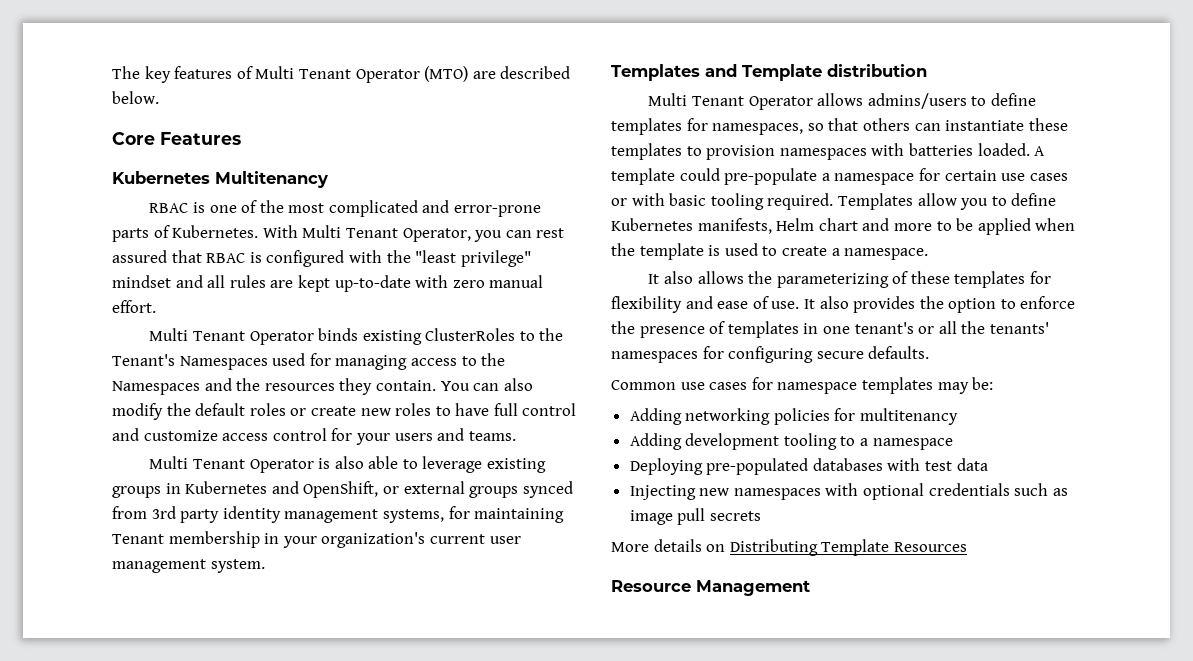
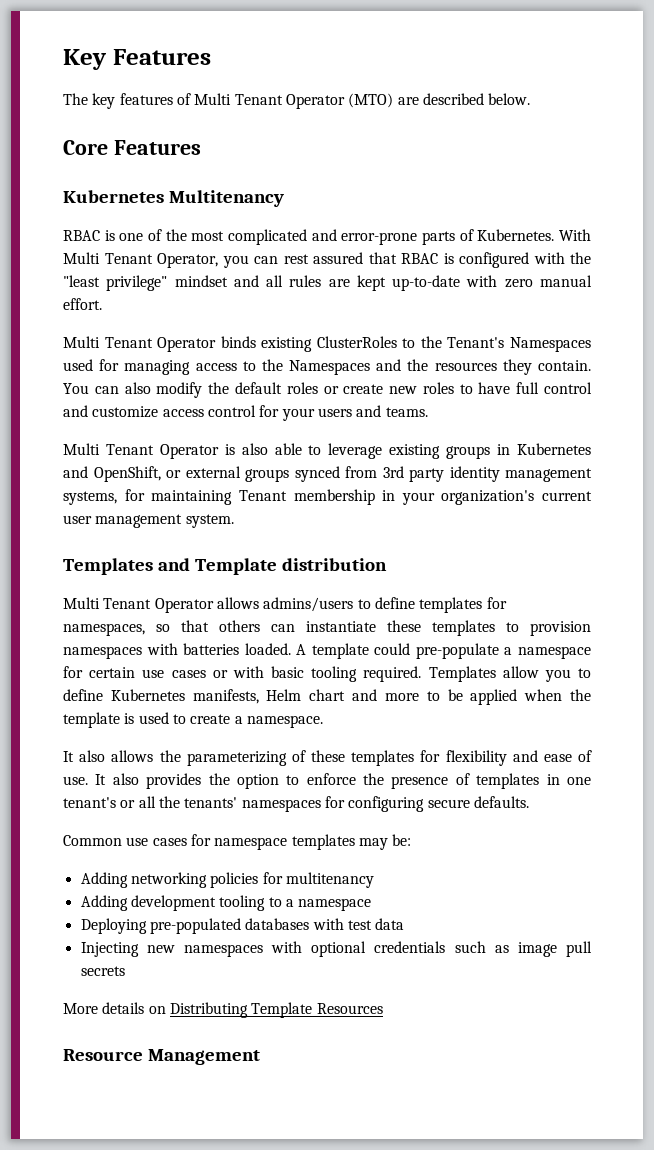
(112, 72) none -> [63,49,211,70] Key Features //

